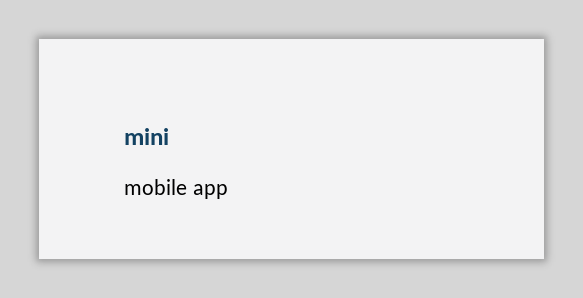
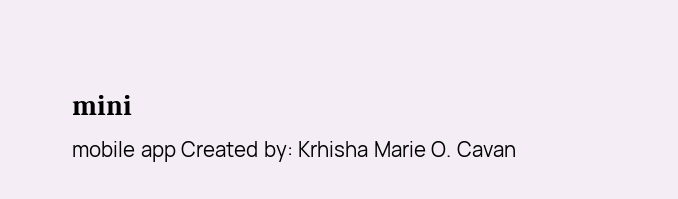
(228, 191) none -> [181,141,516,162] Created by: Krhisha Marie O. Cavan

